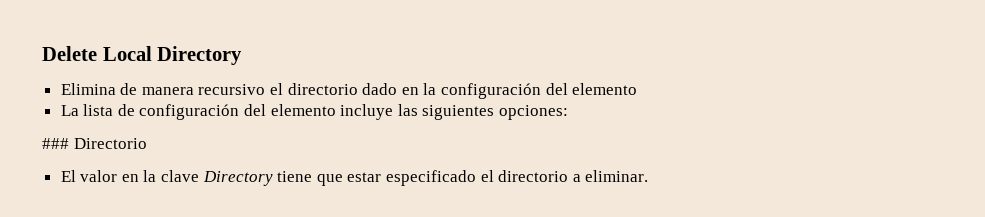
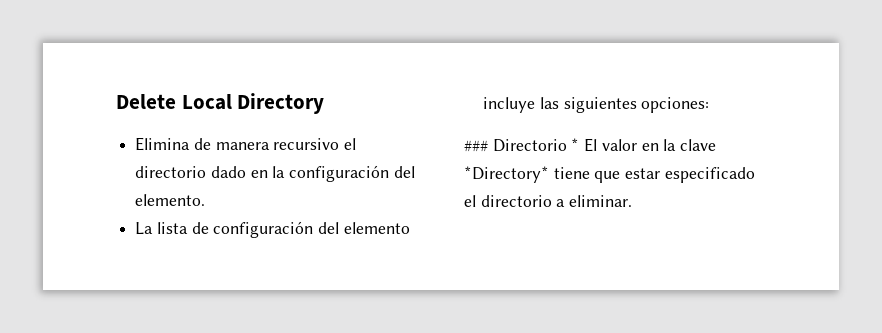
[572,83,638,95] elemento -> [135,194,206,206] elemento.
(147, 143) // -> [571,138,580,151] *
[202,171,273,186] Directory -> [464,166,549,183] *Directory*

